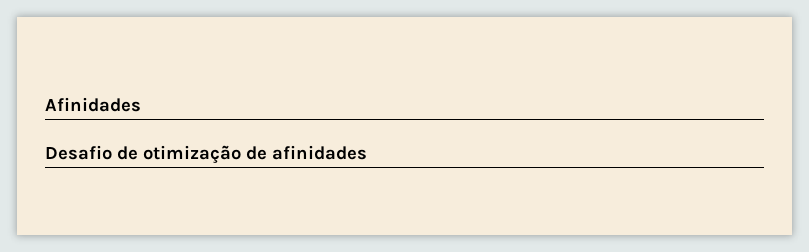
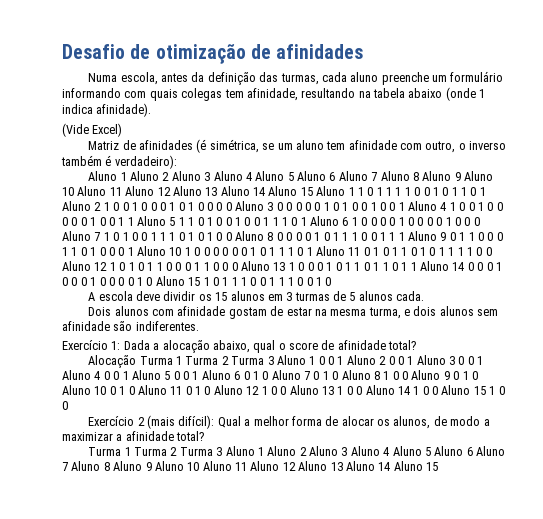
[45,97,141,112] Afinidades // -> (62, 51) none
(367, 152) none -> [88,71,504,85] [62,87,486,101] [62,103,152,117] [62,123,123,137] [88,139,507,153] [61,155,177,169] [88,171,494,181] [62,186,486,196] [62,201,503,211] [62,216,480,226] [62,231,503,241] [62,246,492,256] [62,261,502,271] [62,276,332,286] [88,291,425,301] [88,306,499,319] [62,321,199,331] [62,340,417,353] [88,355,484,368] [62,370,478,380] [62,385,505,395] [62,401,68,410] [88,415,490,429] [62,431,205,441] [88,446,506,456] [62,461,438,471] // Numa escola, antes da definição das turmas, cada aluno preenche um formulário informando com quais colegas tem afinidade, resultando na tabela abaixo (onde 1 indica afinidade). // (Vide Excel) // Matriz de afinidades (é simétrica, se um aluno tem afinidade com outro, o inverso também é verdadeiro): // Aluno 1 Aluno 2 Aluno 3 Aluno 4 Aluno 5 Aluno 6 Aluno 7 Aluno 8 Aluno 9 Aluno 10 Aluno 11 Aluno 12 Aluno 13 Aluno 14 Aluno 15 Aluno 1 1 0 1 1 1 1 0 0 1 0 1 1 0 1 Aluno 2 1 0 0 1 0 0 0 1 0 1 0 0 0 0 Aluno 3 0 0 0 0 0 1 0 1 0 0 1 0 0 1 Aluno 4 1 0 0 1 0 0 0 0 0 1 0 0 1 1 Aluno 5 1 1 0 1 0 0 1 0 0 1 1 1 0 1 Aluno 6 1 0 0 0 0 1 0 0 0 0 1 0 0 0 Aluno 7 1 0 1 0 0 1 1 1 0 1 0 1 0 0 Aluno 8 0 0 0 0 1 0 1 1 1 0 0 1 1 1 Aluno 9 0 1 1 0 0 0 1 1 0 1 0 0 0 1 Aluno 10 1 0 0 0 0 0 0 1 0 1 1 1 0 1 Aluno 11 0 1 0 1 1 0 1 0 1 1 1 1 0 0 Aluno 12 1 0 1 0 1 1 0 0 0 1 1 0 0 0 Aluno 13 1 0 0 0 1 0 1 1 0 1 1 0 1 1 Aluno 14 0 0 0 1 0 0 0 1 0 0 0 0 1 0 Aluno 15 1 0 1 1 1 0 0 1 1 1 0 0 1 0 // A escola deve dividir os 15 alunos em 3 turmas de 5 alunos cada. // Dois alunos com afinidade gostam de estar na mesma turma, e dois alunos sem afinidade são indiferentes. // Exercício 1: Dada a alocação abaixo, qual o score de afinidade total? // Alocação Turma 1 Turma 2 Turma 3 Aluno 1 0 0 1 Aluno 2 0 0 1 Aluno 3 0 0 1 Aluno 4 0 0 1 Aluno 5 0 0 1 Aluno 6 0 1 0 Aluno 7 0 1 0 Aluno 8 1 0 0 Aluno 9 0 1 0 Aluno 10 0 1 0 Aluno 11 0 1 0 Aluno 12 1 0 0 Aluno 13 1 0 0 Aluno 14 1 0 0 Aluno 15 1 0 0 // Exercício 2 (mais difícil): Qual a melhor forma de alocar os alunos, de modo a maximizar a afinidade total? // Turma 1 Turma 2 Turma 3 Aluno 1 Aluno 2 Aluno 3 Aluno 4 Aluno 5 Aluno 6 Aluno 7 Aluno 8 Aluno 9 Aluno 10 Aluno 11 Aluno 12 Aluno 13 Aluno 14 Aluno 15

